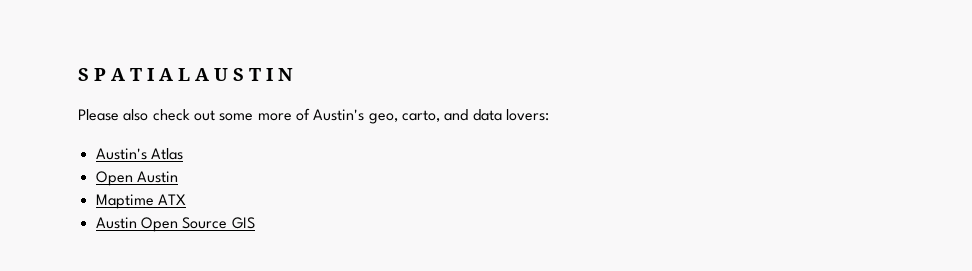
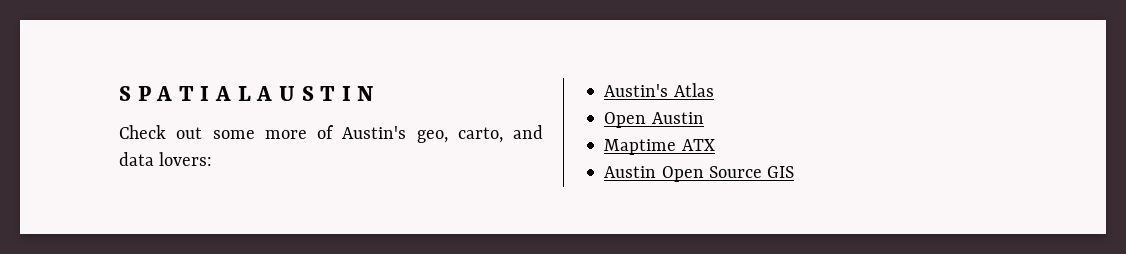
[78,109,190,121] Please also check -> [119,125,166,139] Check

